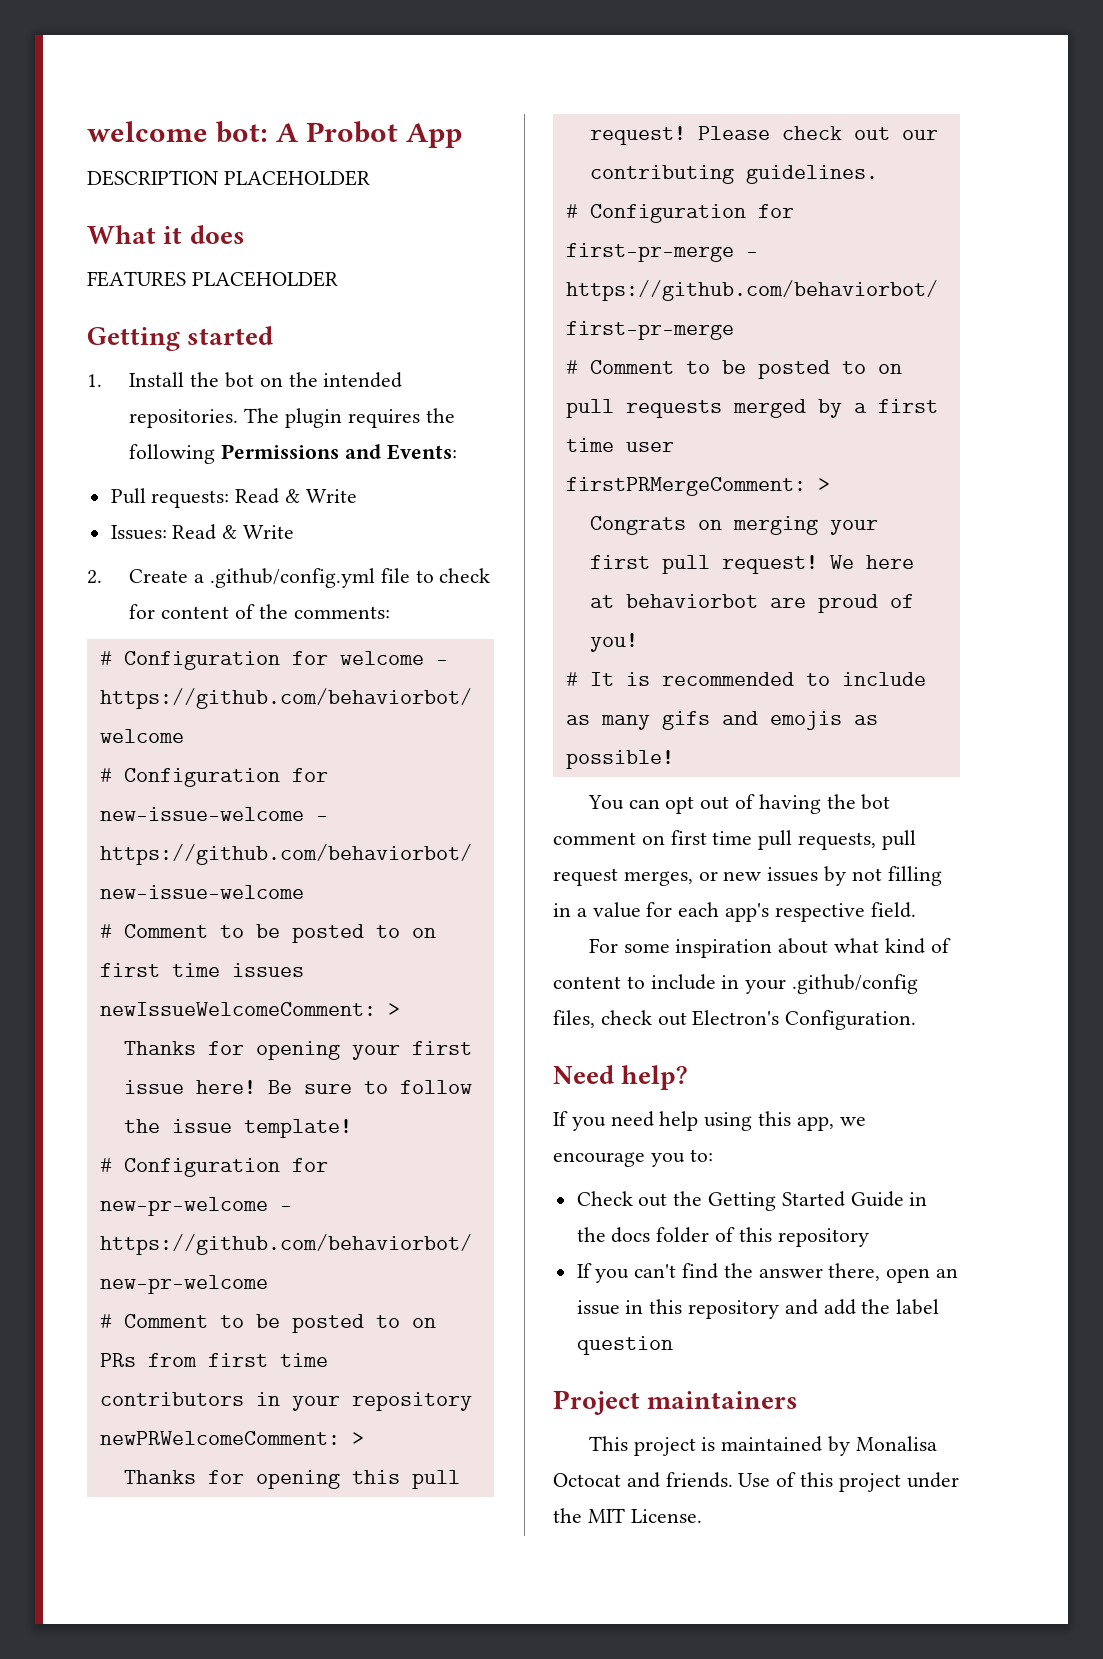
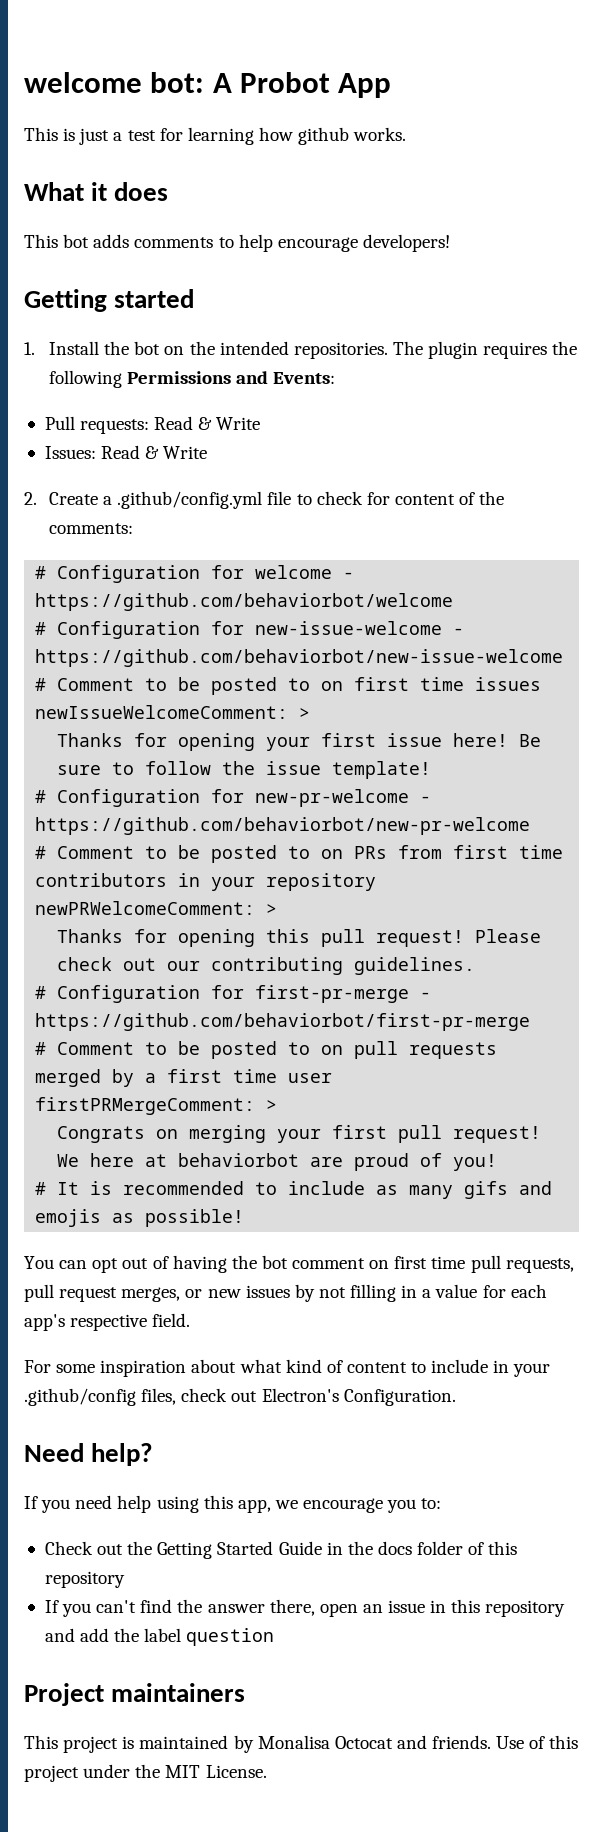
[87,170,370,186] [87,225,245,244] [87,271,338,287] DESCRIPTION PLACEHOLDER // What it does // FEATURES PLACEHOLDER -> [24,127,407,145] [24,182,169,201] [24,234,450,252] This is just a test for learning how github works. // What it does // This bot adds comments to help encourage developers!

